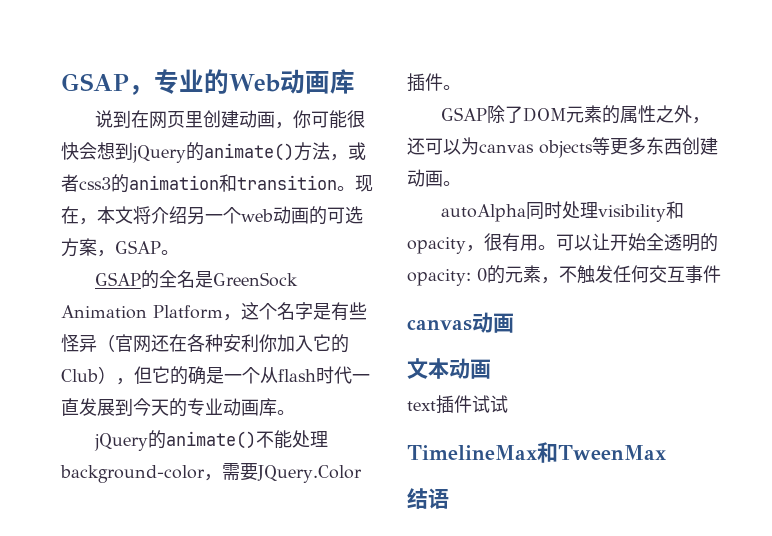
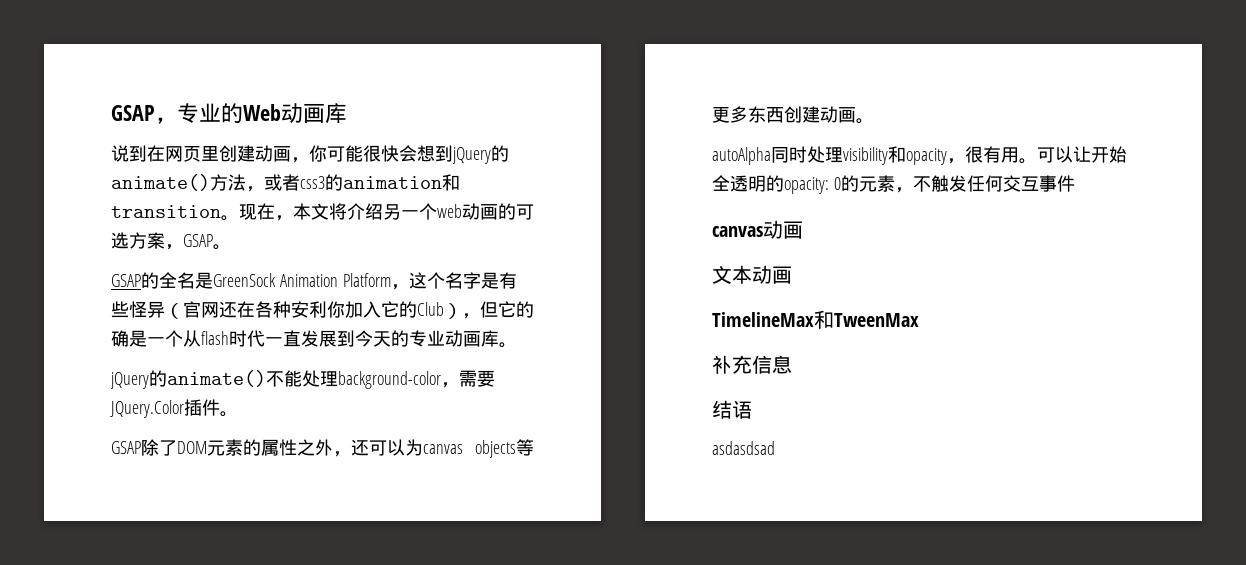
[407,395,508,414] // text插件试试 -> (792, 275) none
(666, 452) none -> [712,355,792,374] // 补充信息
(449, 498) none -> [712,441,775,455] // asdasdsad

